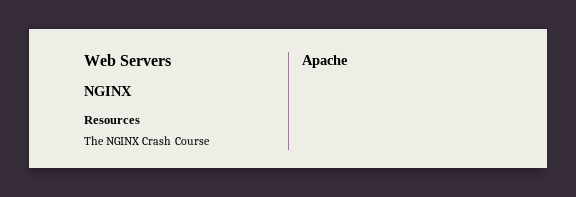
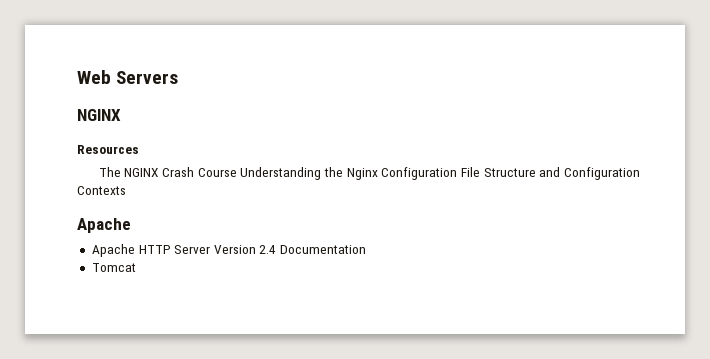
[302,55,348,68] // Apache -> [240,167,640,180] [77,186,126,195] [77,218,131,233] [91,244,367,257] [91,263,136,272] Understanding the Nginx Configuration File Structure and Configuration Contexts // Apache // Apache HTTP Server Version 2.4 Documentation // Tomcat

